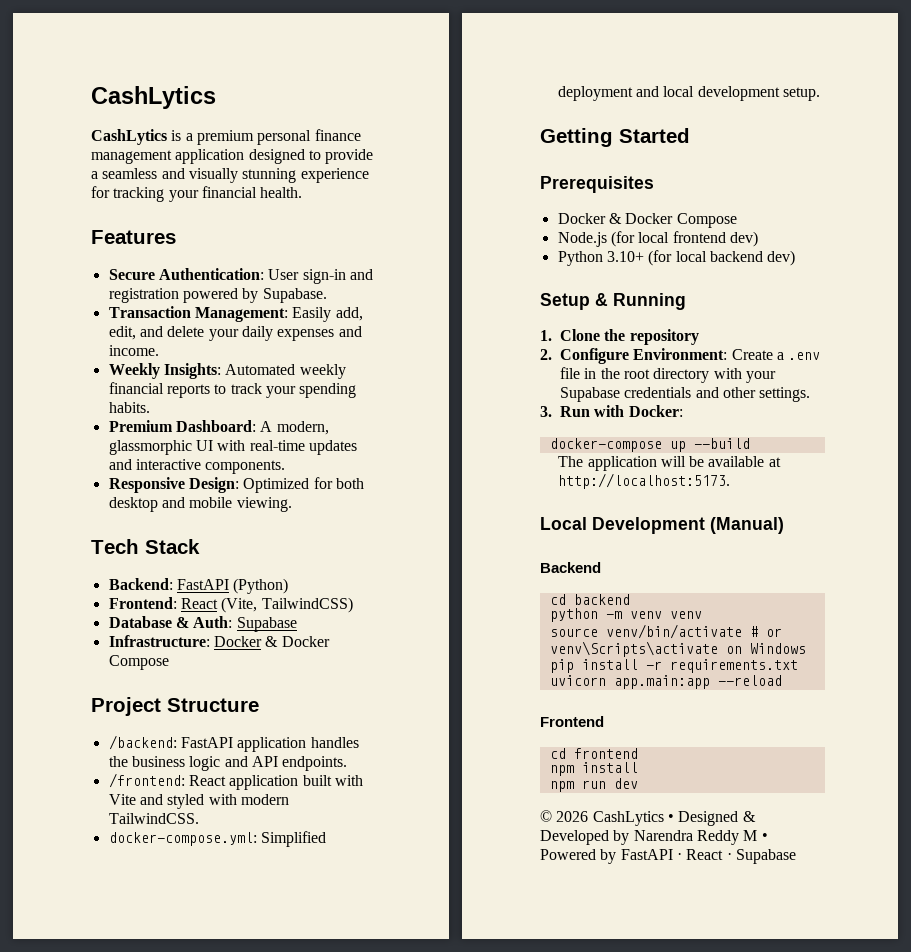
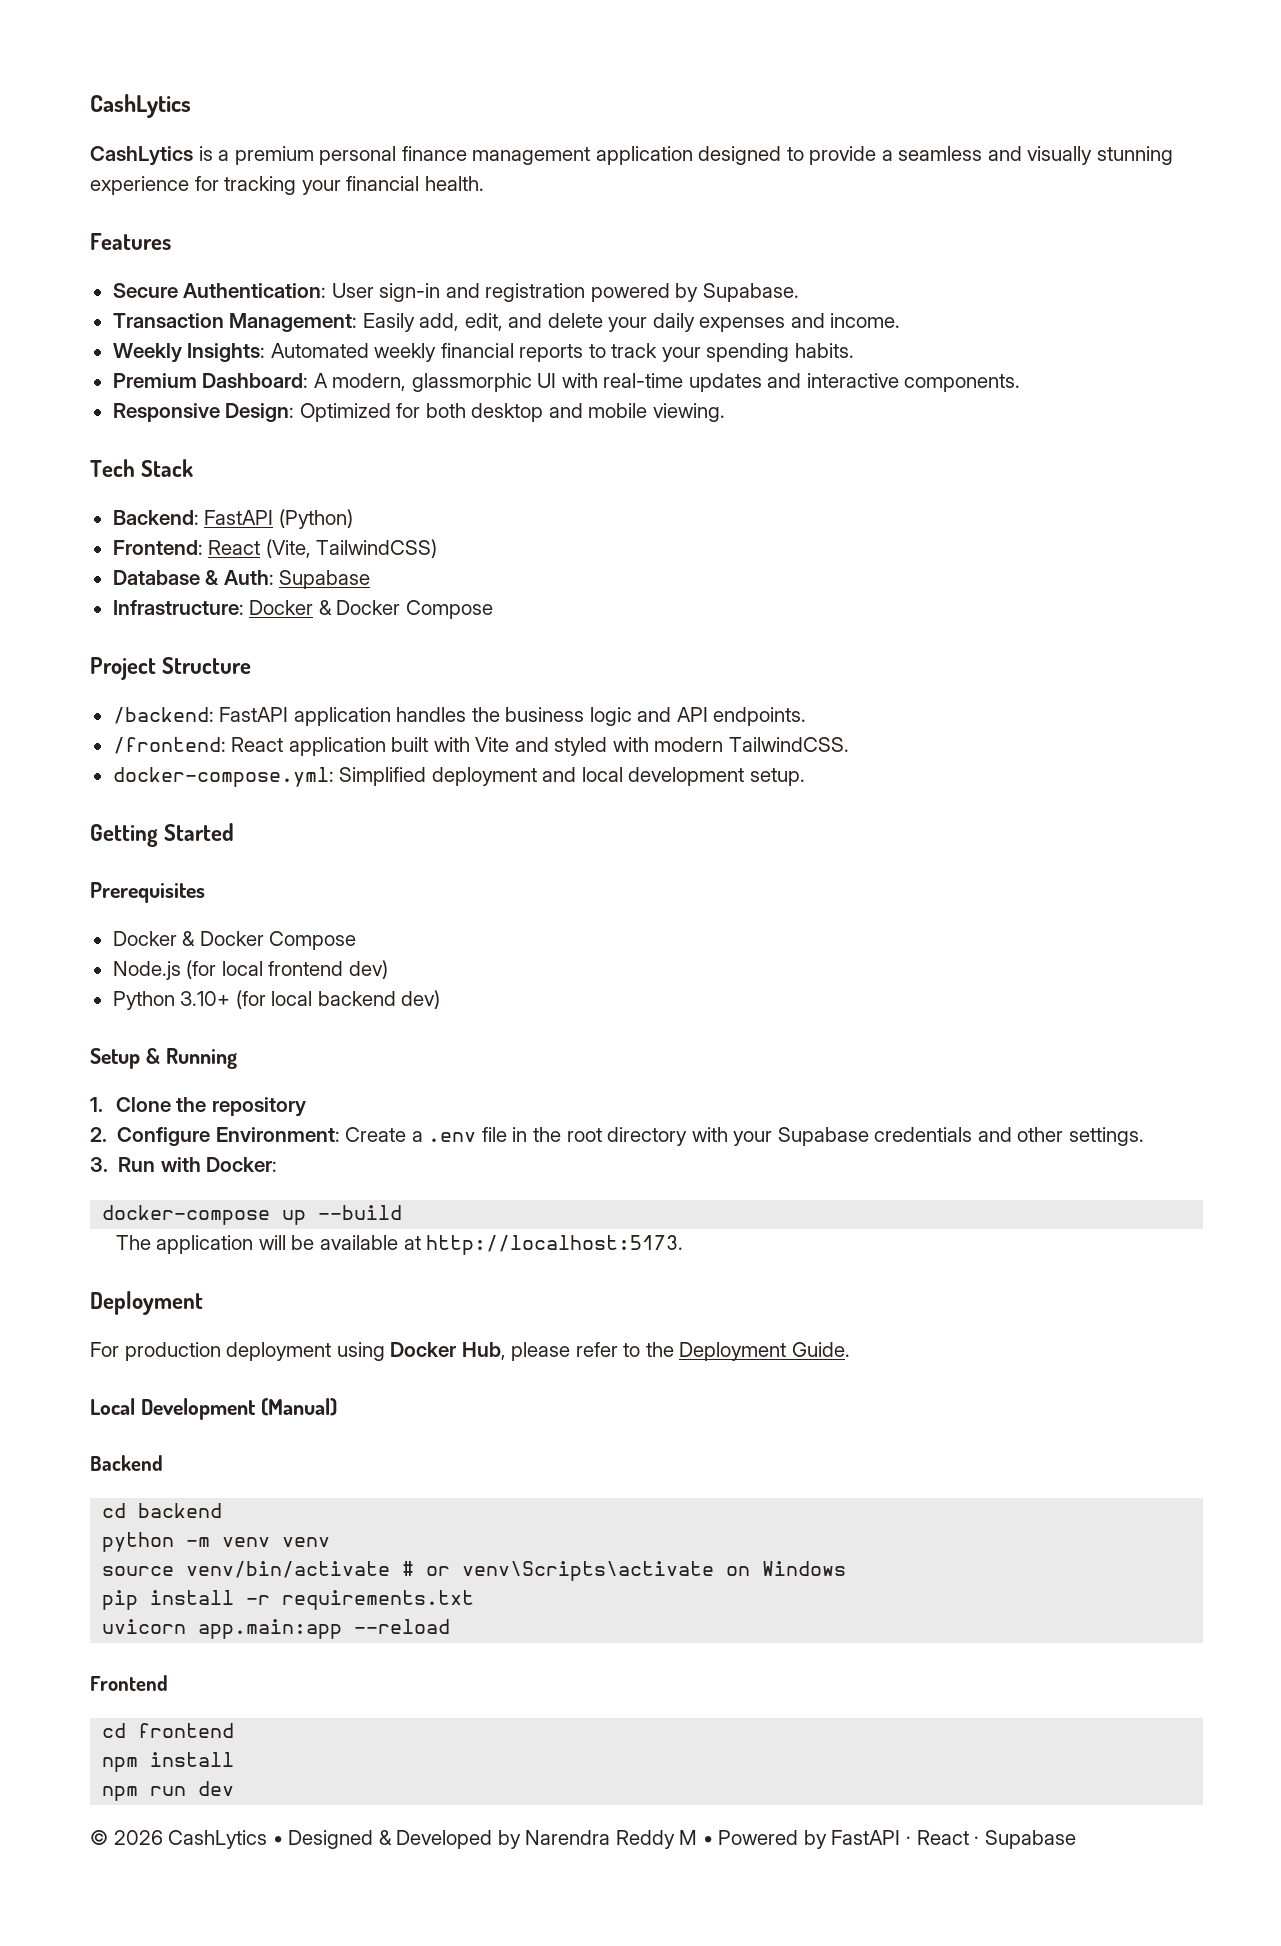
(731, 481) none -> [90,1291,203,1315] [90,1342,850,1361] // Deployment // For production deployment using Docker Hub, please refer to the Deployment Guide.

